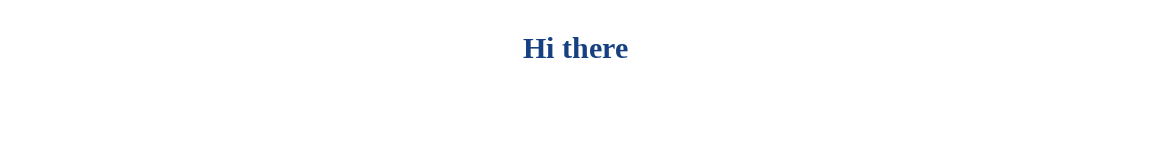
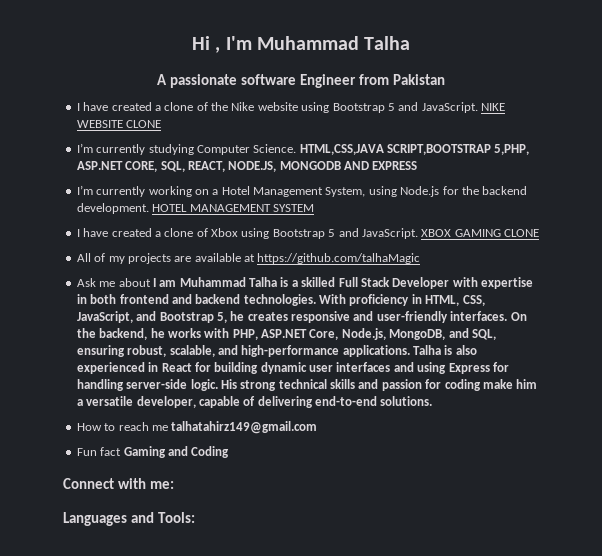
[562,37,629,58] there -> [215,36,411,53] [157,74,445,88] [76,102,505,113] [76,120,162,128] [76,143,530,155] [76,161,418,172] [76,185,528,197] [76,203,314,214] [76,228,539,239] [76,253,421,264] [76,277,533,289] [76,294,485,306] [76,311,527,323] [76,328,496,340] [76,345,477,357] [76,362,509,374] [76,379,538,391] [76,396,433,408] [76,421,318,434] [76,446,230,458] [63,478,174,489] [63,512,195,526] , I'm Muhammad Talha // A passionate software Engineer from Pakistan // I have created a clone of the Nike website using Bootstrap 5 and JavaScript. NIKE WEBSITE CLONE // I’m currently studying Computer Science. HTML,CSS,JAVA SCRIPT,BOOTSTRAP 5,PHP, ASP.NET CORE, SQL, REACT, NODE.JS, MONGODB AND EXPRESS // I’m currently working on a Hotel Management System, using Node.js for the backend development. HOTEL MANAGEMENT SYSTEM // I have created a clone of Xbox using Bootstrap 5 and JavaScript. XBOX GAMING CLONE // All of my projects are available at https://github.com/talhaMagic // Ask me about I am Muhammad Talha is a skilled Full Stack Developer with expertise in both frontend and backend technologies. With proficiency in HTML, CSS, JavaScript, and Bootstrap 5, he creates responsive and user-friendly interfaces. On the backend, he works with PHP, ASP.NET Core, Node.js, MongoDB, and SQL, ensuring robust, scalable, and high-performance applications. Talha is also experienced in React for building dynamic user interfaces and using Express for handling server-side logic. His strong technical skills and passion for coding make him a versatile developer, capable of delivering end-to-end solutions. // How to reach me talhatahirz149@gmail.com // Fun fact Gaming and Coding // Connect with me: // Languages and Tools:

